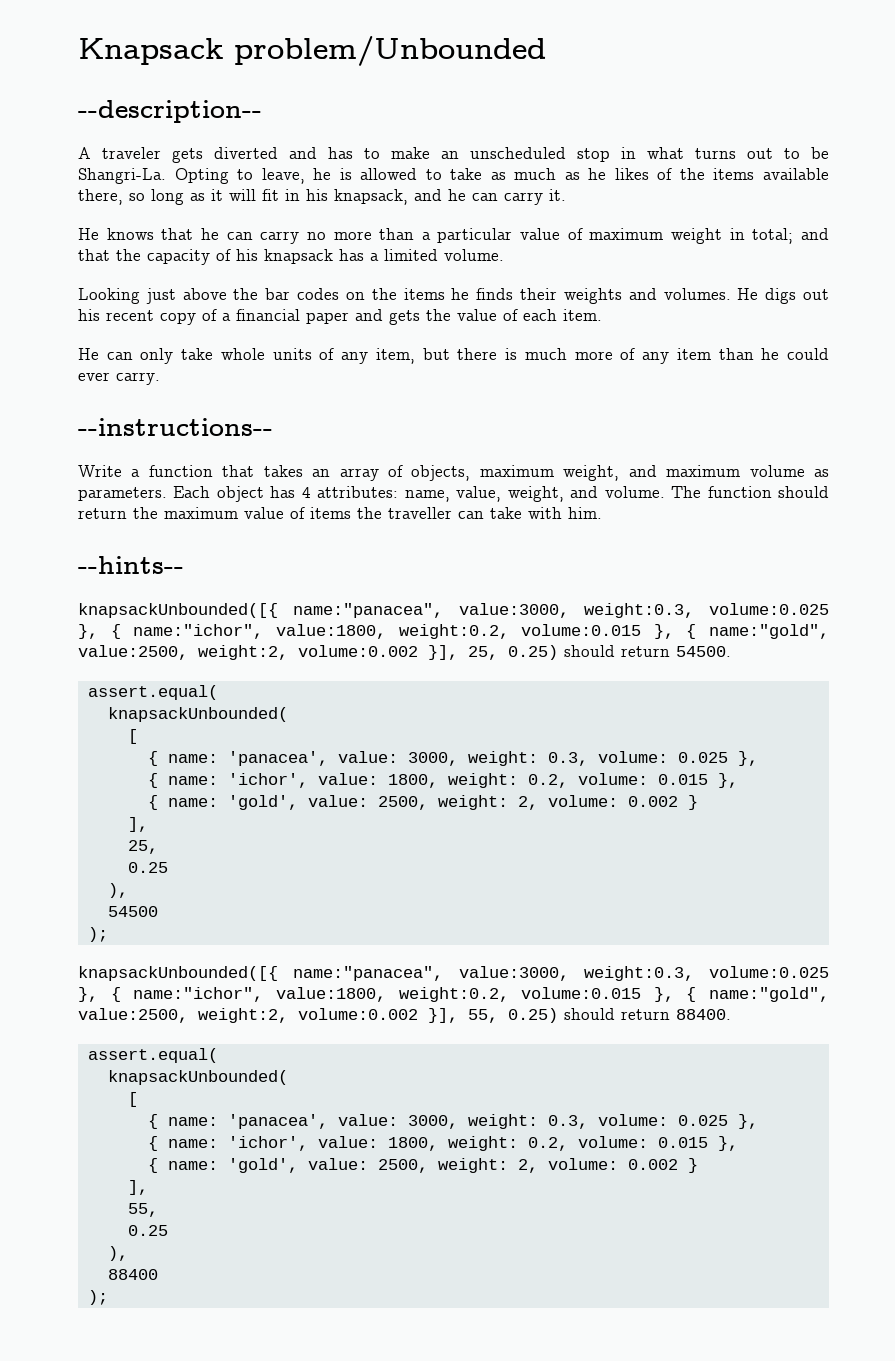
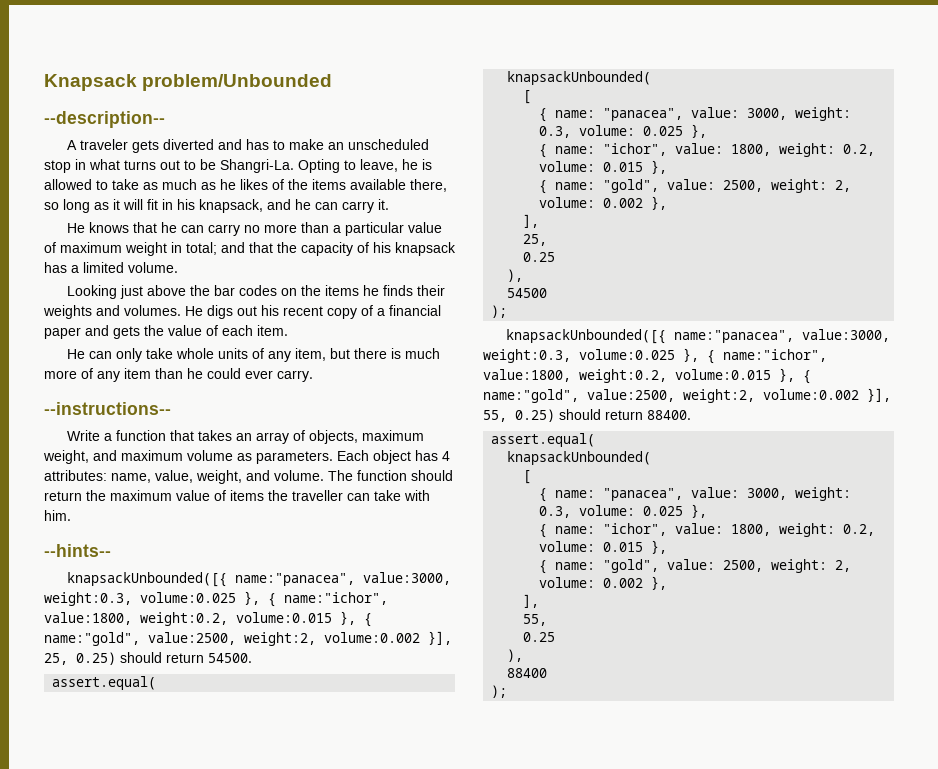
[227,751,758,766] [147,773,738,788] [147,795,698,810] 'panacea', value: 3000, weight: 0.3, volume: 0.025 }, // { name: 'ichor', value: 1800, weight: 0.2, volume: 0.015 }, // { name: 'gold', value: 2500, weight: 2, volume: 0.002 } -> [603,107,852,121] [539,124,708,138] [539,143,876,158] [539,160,668,174] [539,179,852,194] [539,196,668,210] "panacea", value: 3000, weight: 0.3, volume: 0.025 }, // { name: "ichor", value: 1800, weight: 0.2, volume: 0.015 }, // { name: "gold", value: 2500, weight: 2, volume: 0.002 },
[227,1114,758,1129] [147,1136,738,1151] [147,1158,698,1173] 'panacea', value: 3000, weight: 0.3, volume: 0.025 }, // { name: 'ichor', value: 1800, weight: 0.2, volume: 0.015 }, // { name: 'gold', value: 2500, weight: 2, volume: 0.002 } -> [603,487,852,501] [539,504,708,518] [539,523,876,538] [539,540,668,554] [539,559,852,574] [539,576,668,590] "panacea", value: 3000, weight: 0.3, volume: 0.025 }, // { name: "ichor", value: 1800, weight: 0.2, volume: 0.015 }, // { name: "gold", value: 2500, weight: 2, volume: 0.002 },

